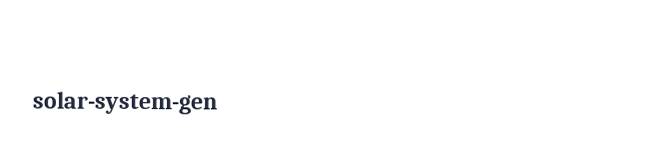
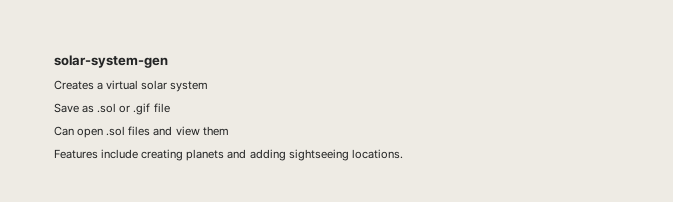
(218, 103) none -> [54,80,209,92] [54,103,170,115] [54,126,229,138] [54,149,403,161] // Creates a virtual solar system // Save as .sol or .gif file // Can open .sol files and view them // Features include creating planets and adding sightseeing locations.

